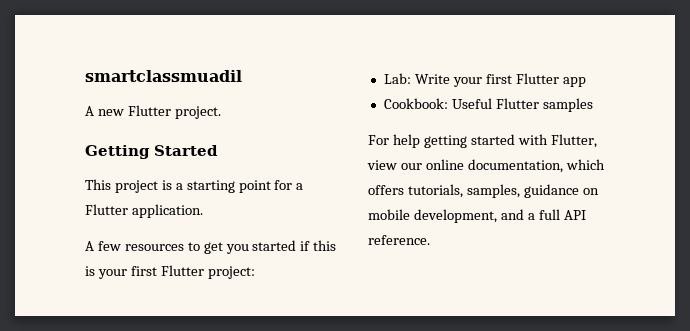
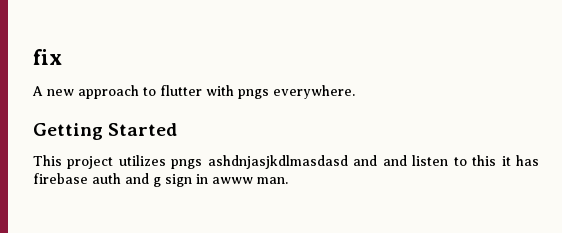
[85,70,242,82] smartclassmuadil -> [33,49,62,65] fix
[127,105,221,119] [85,145,218,159] [85,179,304,193] [85,204,203,218] [85,240,337,254] [85,265,255,279] [383,73,586,87] [383,98,593,112] [368,134,597,148] [367,159,605,173] [368,184,599,198] [368,209,586,223] [368,235,430,245] Flutter project. // Getting Started // This project is a starting point for a Flutter application. // A few resources to get you started if this is your first Flutter project: // Lab: Write your first Flutter app // Cookbook: Useful Flutter samples // For help getting started with Flutter, view our online documentation, which offers tutorials, samples, guidance on mobile development, and a full API reference. -> [78,85,355,99] [33,123,178,140] [33,155,539,169] [33,173,288,187] approach to flutter with pngs everywhere. // Getting Started // This project utilizes pngs ashdnjasjkdlmasdasd and and listen to this it has firebase auth and g sign in awww man.

